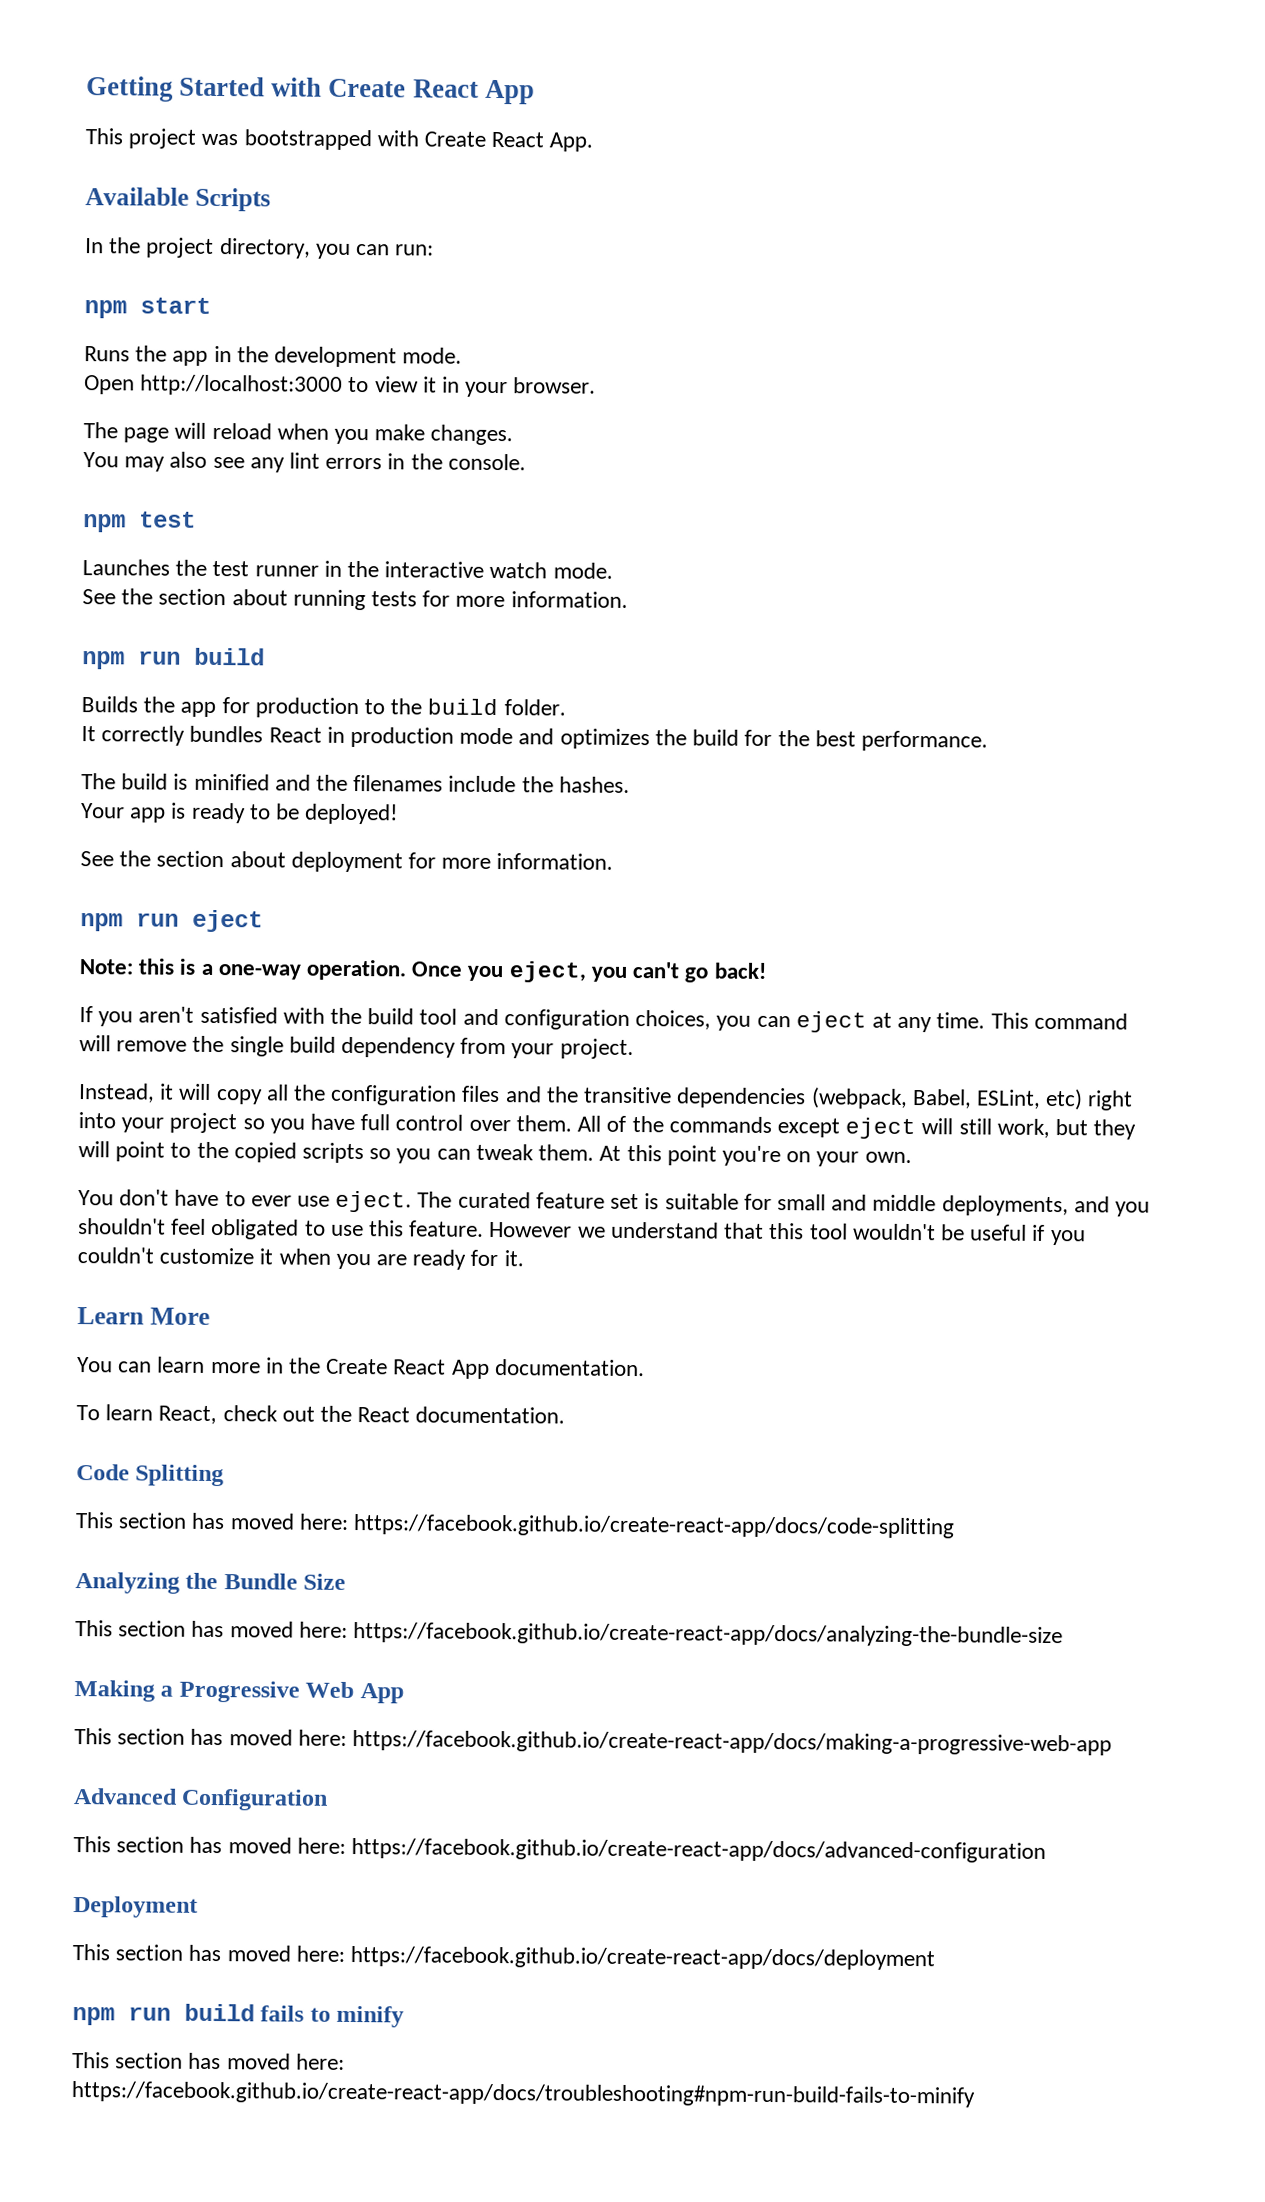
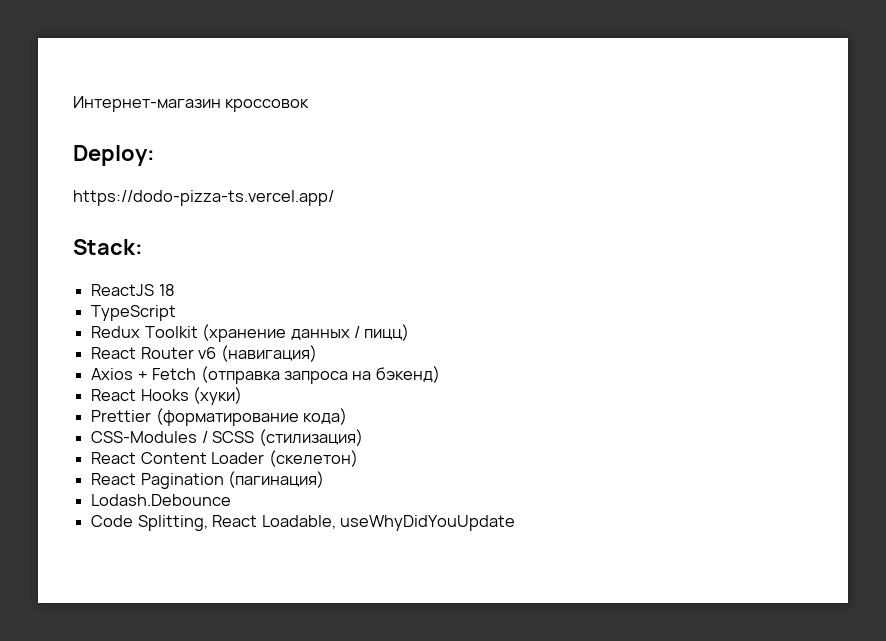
[86,76,535,105] [85,128,594,152] [85,187,271,212] [85,237,435,259] [84,297,211,319] [84,345,463,368] [84,374,597,398] [83,422,514,446] [83,451,526,473] [83,511,196,533] [82,559,613,579] [82,588,628,611] [82,647,265,670] [81,696,566,719] [81,725,988,752] [81,773,630,793] [81,802,399,825] [80,850,614,873] [80,909,263,933] [79,958,766,983] [79,1006,1128,1033] [79,1035,634,1060] [78,1083,1134,1111] [78,1112,1137,1140] [78,1141,912,1167] [78,1189,1150,1217] [78,1218,1086,1246] [77,1247,524,1270] [77,1307,210,1325] [77,1356,645,1379] [76,1404,566,1425] [76,1464,225,1487] [75,1512,956,1539] [75,1572,347,1594] [75,1620,1064,1648] [74,1680,404,1704] [74,1728,1113,1756] [73,1788,329,1811] [73,1836,1047,1863] [73,1896,198,1918] [72,1944,936,1971] [72,2003,405,2028] [72,2052,345,2070] [71,2081,975,2108] Getting Started with Create React App // This project was bootstrapped with Create React App. // Available Scripts // In the project directory, you can run: // npm start // Runs the app in the development mode. // Open http://localhost:3000 to view it in your browser. // The page will reload when you make changes. // You may also see any lint errors in the console. // npm test // Launches the test runner in the interactive watch mode. // See the section about running tests for more information. // npm run build // Builds the app for production to the build folder. // It correctly bundles React in production mode and optimizes the build for the best performance. // The build is minified and the filenames include the hashes. // Your app is ready to be deployed! // See the section about deployment for more information. // npm run eject // Note: this is a one-way operation. Once you eject, you can't go back! // If you aren't satisfied with the build tool and configuration choices, you can eject at any time. This command will remove the single build dependency from your project. // Instead, it will copy all the configuration files and the transitive dependencies (webpack, Babel, ESLint, etc) right into your project so you have full control over them. All of the commands except eject will still work, but they will point to the copied scripts so you can tweak them. At this point you're on your own. // You don't have to ever use eject. The curated feature set is suitable for small and middle deployments, and you shouldn't feel obligated to use this feature. However we understand that this tool wouldn't be useful if you couldn't customize it when you are ready for it. // Learn More // You can learn more in the Create React App documentation. // To learn React, check out the React documentation. // Code Splitting // This section has moved here: https://facebook.github.io/create-react-app/docs/code-splitting // Analyzing the Bundle Size // This section has moved here: https://facebook.github.io/create-react-app/docs/analyzing-the-bundle-size // Making a Progressive Web App // This section has moved here: https://facebook.github.io/create-react-app/docs/making-a-progressive-web-app // Advanced Configuration // This section has moved here: https://facebook.github.io/create-react-app/docs/advanced-configuration // Deployment // This section has moved here: https://facebook.github.io/create-react-app/docs/deployment // npm run build fails to minify // This section has moved here: https://facebook.github.io/create-react-app/docs/troubleshooting#npm-run-build-fails-to-minify -> [73,96,310,112] [73,145,155,166] [73,190,334,206] [73,239,143,255] [91,284,175,296] [91,305,177,321] [91,324,410,342] [91,345,317,362] [91,366,440,384] [91,387,243,405] [91,408,348,426] [91,429,363,446] [91,450,358,467] [91,471,325,489] [91,494,232,506] [91,515,515,531] Интернет-магазин кроссовок // Deploy: // https://dodo-pizza-ts.vercel.app/ // Stack: // ReactJS 18 // TypeScript // Redux Toolkit (хранение данных / пицц) // React Router v6 (навигация) // Axios + Fetch (отправка запроса на бэкенд) // React Hooks (хуки) // Prettier (форматирование кода) // CSS-Modules / SCSS (стилизация) // React Content Loader (скелетон) // React Pagination (пагинация) // Lodash.Debounce // Code Splitting, React Loadable, useWhyDidYouUpdate

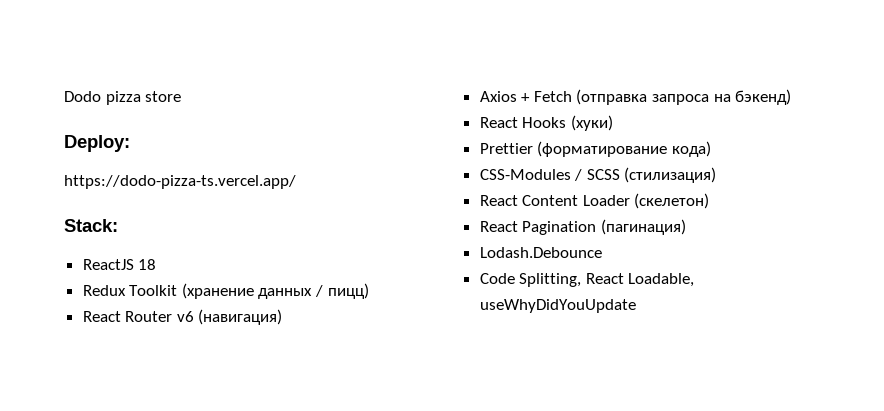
[73,96,310,112] Интернет-магазин кроссовок -> [64,91,182,105] Dodo pizza store
[91,305,177,321] // TypeScript -> (157, 264) none

